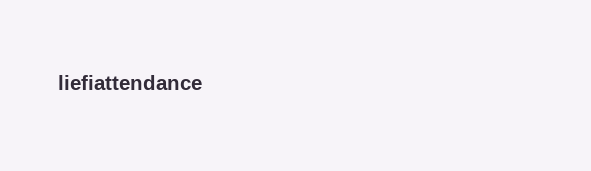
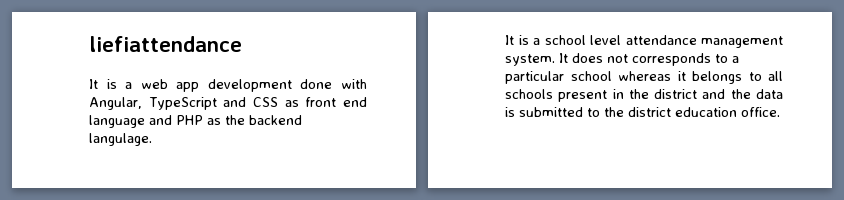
(202, 82) none -> [89,79,367,92] [89,97,367,110] [89,115,302,128] [89,133,152,146] [505,35,783,48] [505,53,739,66] [505,71,783,84] [505,89,783,102] [505,107,780,117] // It is a web app development done with Angular, TypeScript and CSS as front end language and PHP as the backend langulage. // It is a school level attendance management system. It does not corresponds to a particular school whereas it belongs to all schools present in the district and the data is submitted to the district education office.

